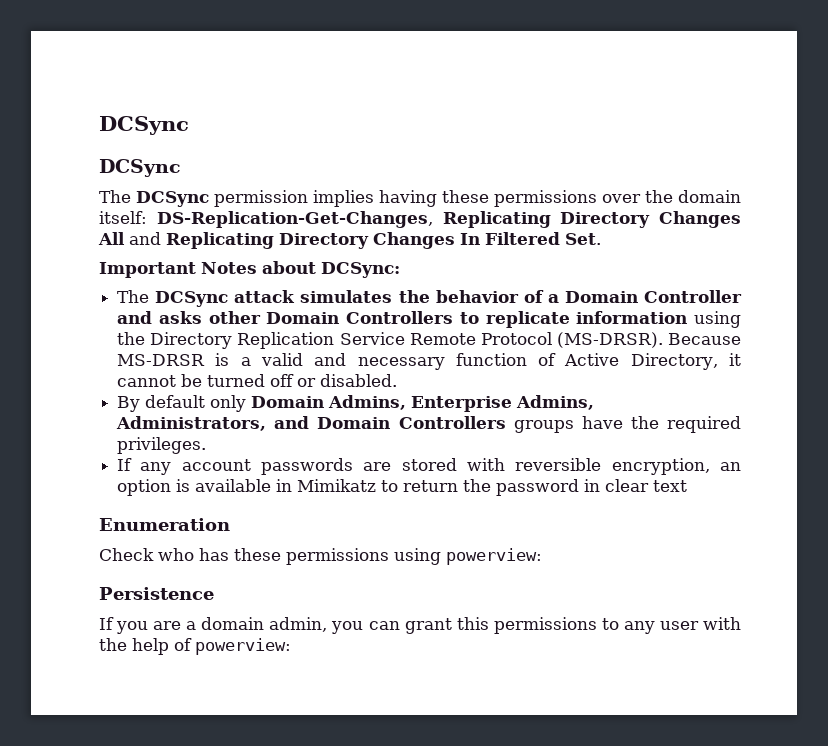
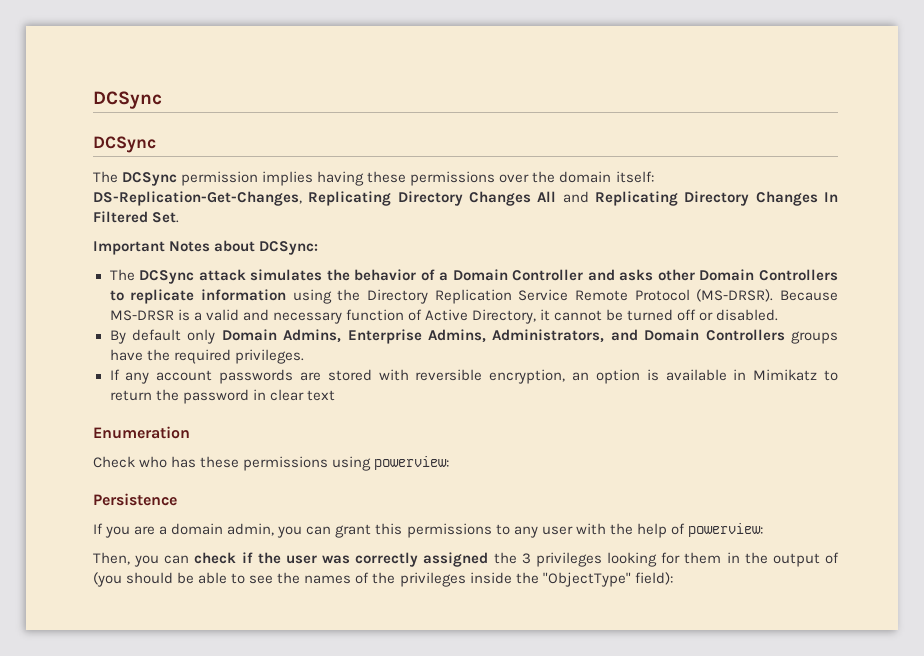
(291, 646) none -> [93,552,839,567] [93,572,673,587] // Then, you can check if the user was correctly assigned the 3 privileges looking for them in the output of (you should be able to see the names of the privileges inside the "ObjectType" field):

